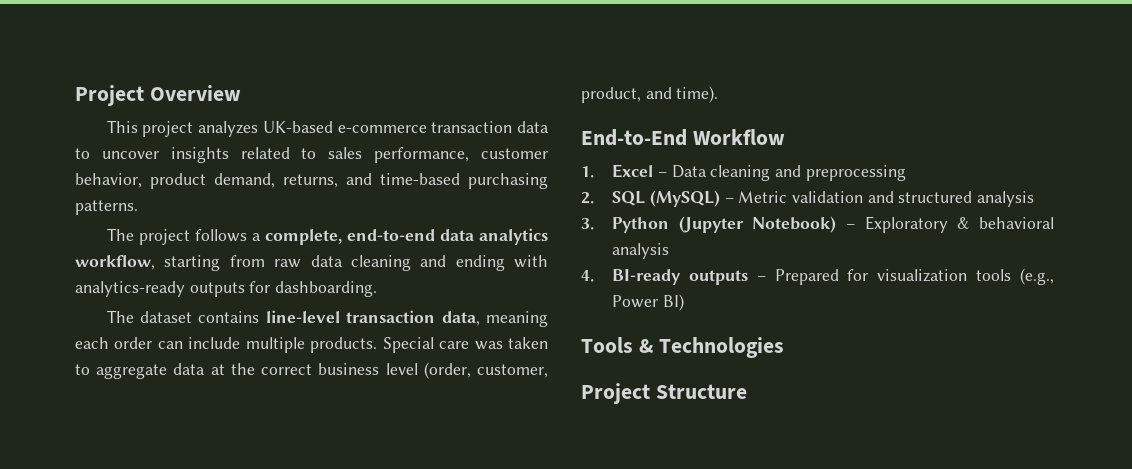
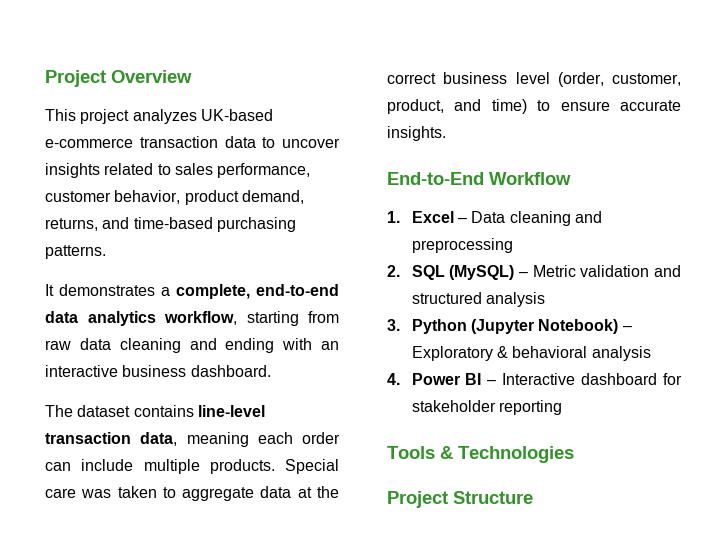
[106,228,247,245] The project follows -> [45,284,155,296] It demonstrates
[75,281,378,297] analytics-ready outputs for dashboarding. -> [321,341,339,350] [45,365,271,377] an interactive business dashboard.
[676,86,719,103] time). -> [491,99,681,114] [387,126,446,141] time) to ensure accurate insights.
[612,268,1054,285] [612,294,684,311] BI-ready outputs – Prepared for visualization tools (e.g., Power BI) -> [411,373,682,385] [411,400,562,415] Power BI – Interactive dashboard for stakeholder reporting

